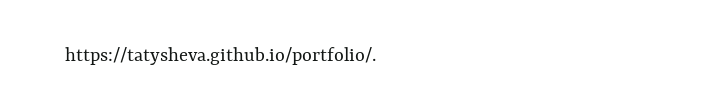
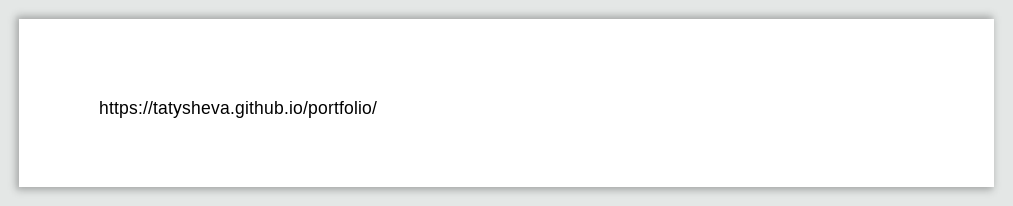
[65,47,376,65] https://tatysheva.github.io/portfolio/. -> [99,101,377,118] https://tatysheva.github.io/portfolio/

